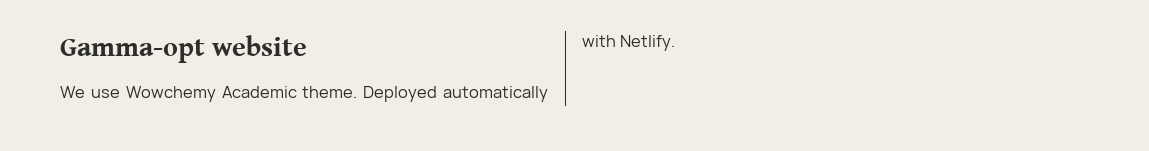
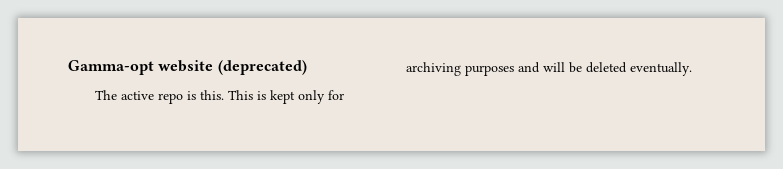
[60,86,548,102] [582,35,676,51] // We use Wowchemy Academic theme. Deployed automatically with Netlify. -> [217,60,307,75] [95,90,345,104] [406,62,692,76] (deprecated) // The active repo is this. This is kept only for archiving purposes and will be deleted eventually.

